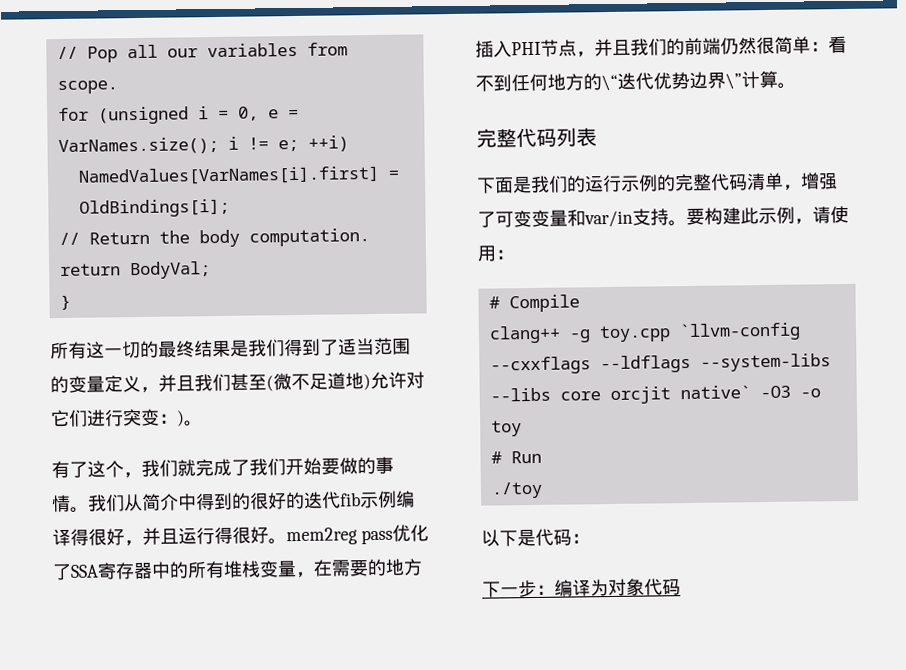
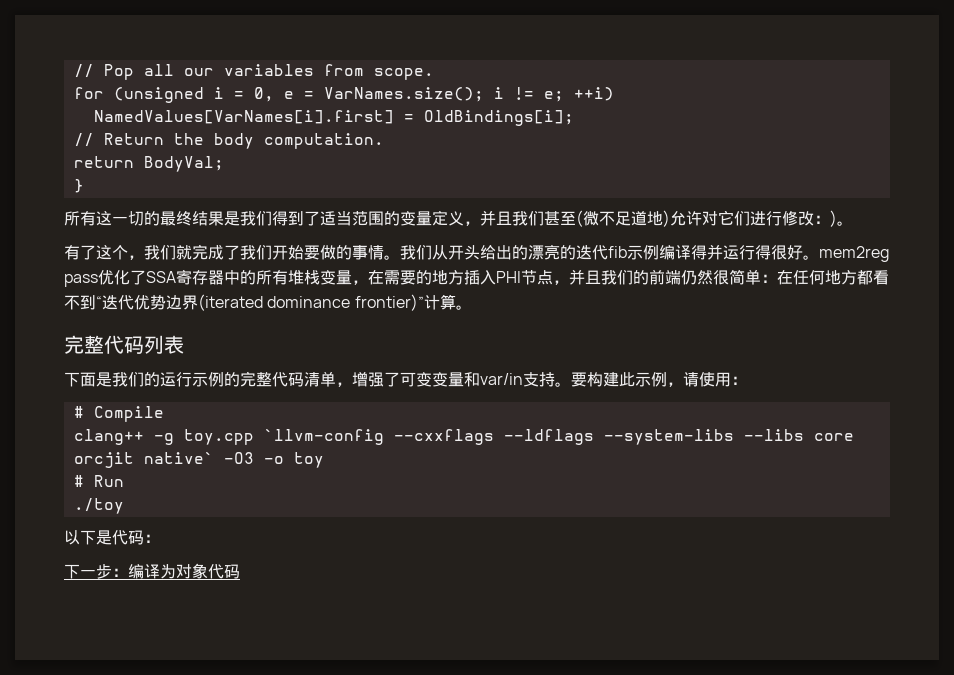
[122,408,160,427] 突变 -> [782,210,814,226] 修改
[142,492,287,511] 简介中得到的很好 -> [448,244,560,260] 开头给出的漂亮
[88,527,179,547] 很好，并且 -> [707,244,723,260] 并
[828,35,847,54] [475,74,512,92] 看不到 -> [777,270,793,285] 在
[583,71,742,92] 的\“迭代优势边界\” -> [857,270,889,285] [64,294,424,311] 都看不到“迭代优势边界(iterated dominance frontier)”

